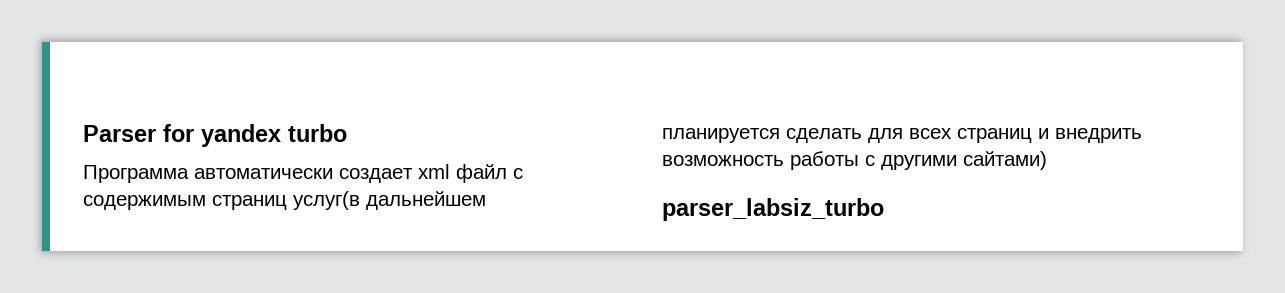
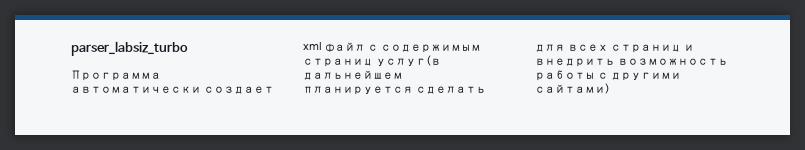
[83,124,347,147] Parser for yandex turbo -> [71,41,188,56] parser_labsiz_turbo
[662,198,884,221] // parser_labsiz_turbo -> (610, 88) none

